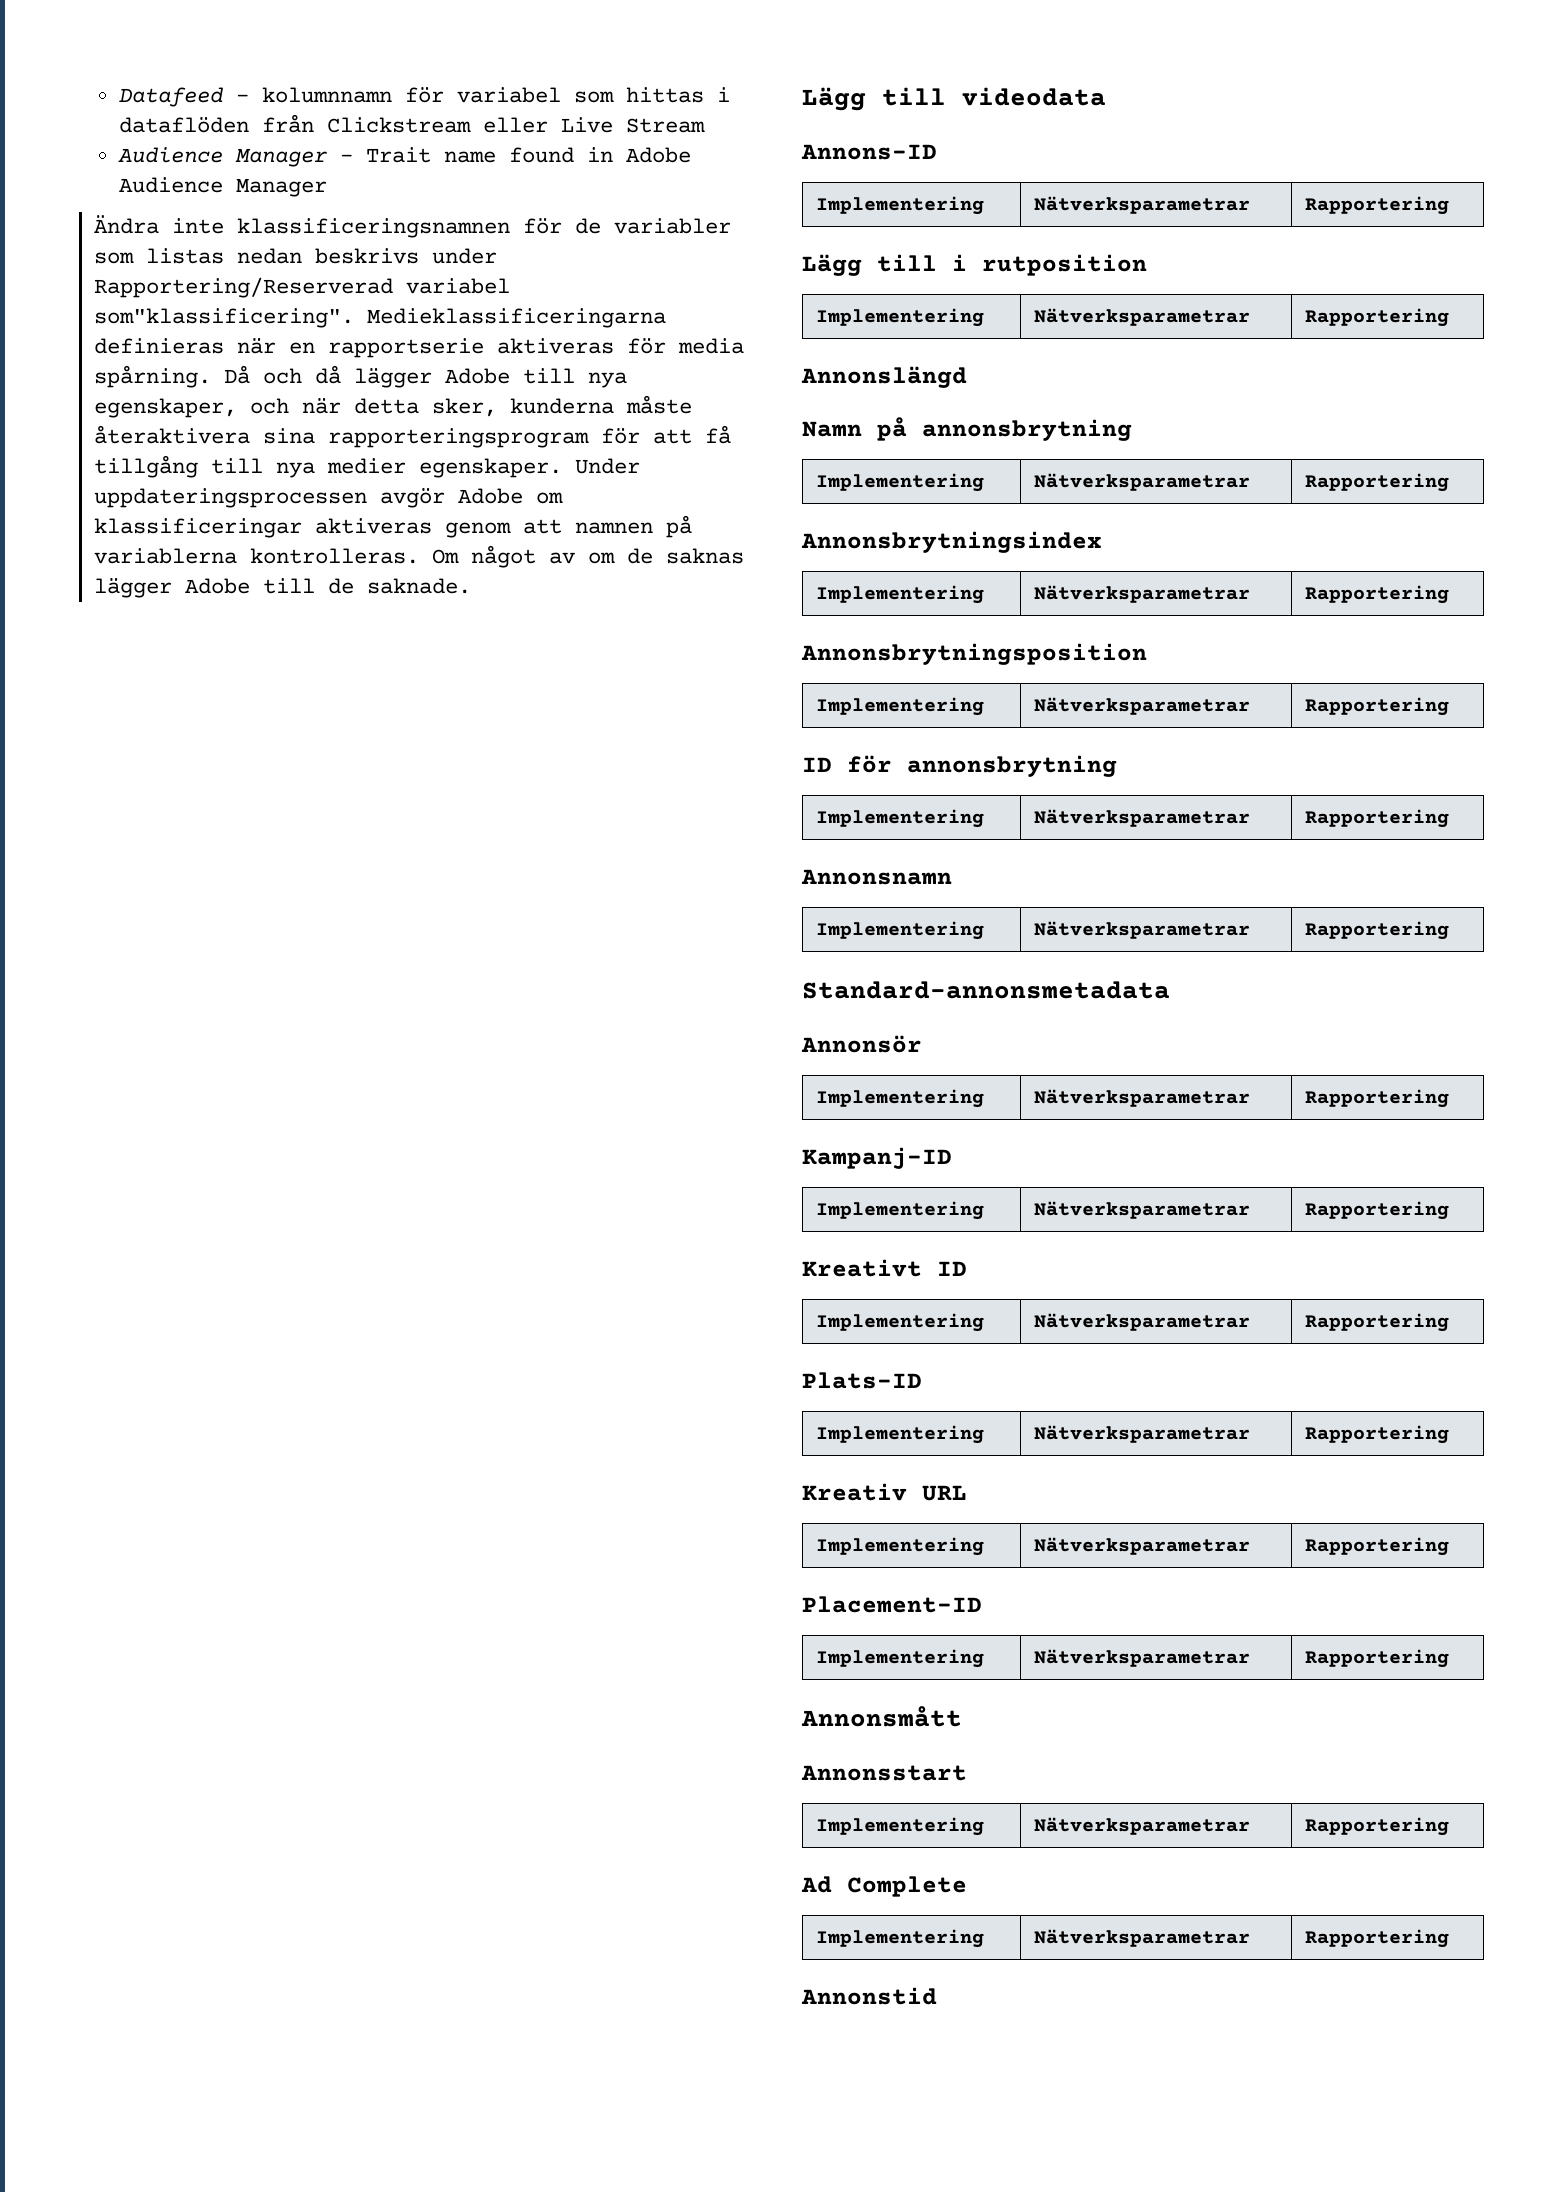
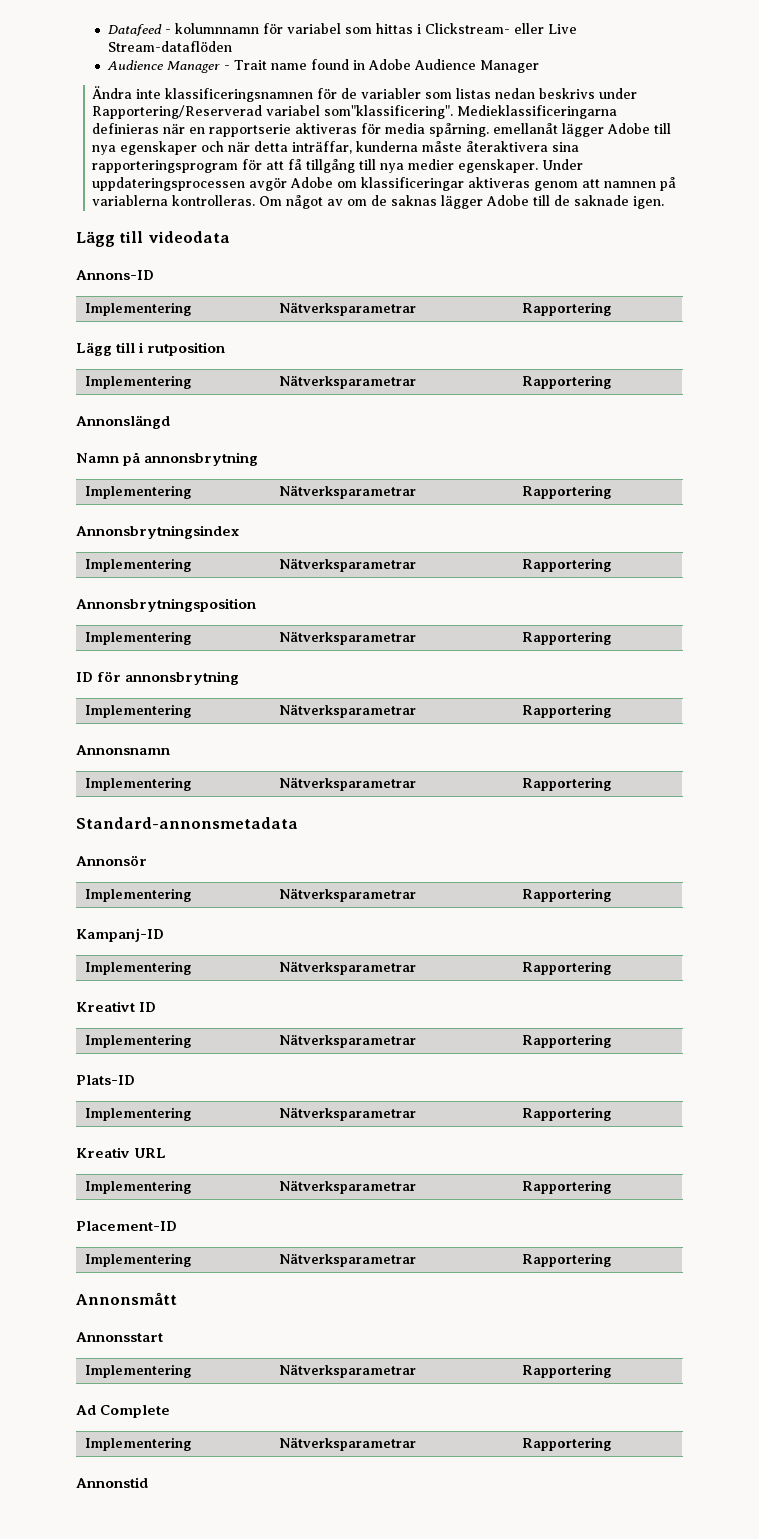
[119,114,472,133] dataflöden från Clickstream -> [424,23,510,34] Clickstream-
[626,118,706,133] Stream -> [107,41,232,52] Stream-dataflöden
[224,365,342,384] Då och då -> [493,123,559,134] emellanåt
[94,398,238,418] egenskaper, -> [120,141,198,155] egenskaper
[432,398,498,417] sker, -> [292,141,353,154] inträffar,
[367,578,472,594] saknade. -> [574,195,665,209] saknade igen.

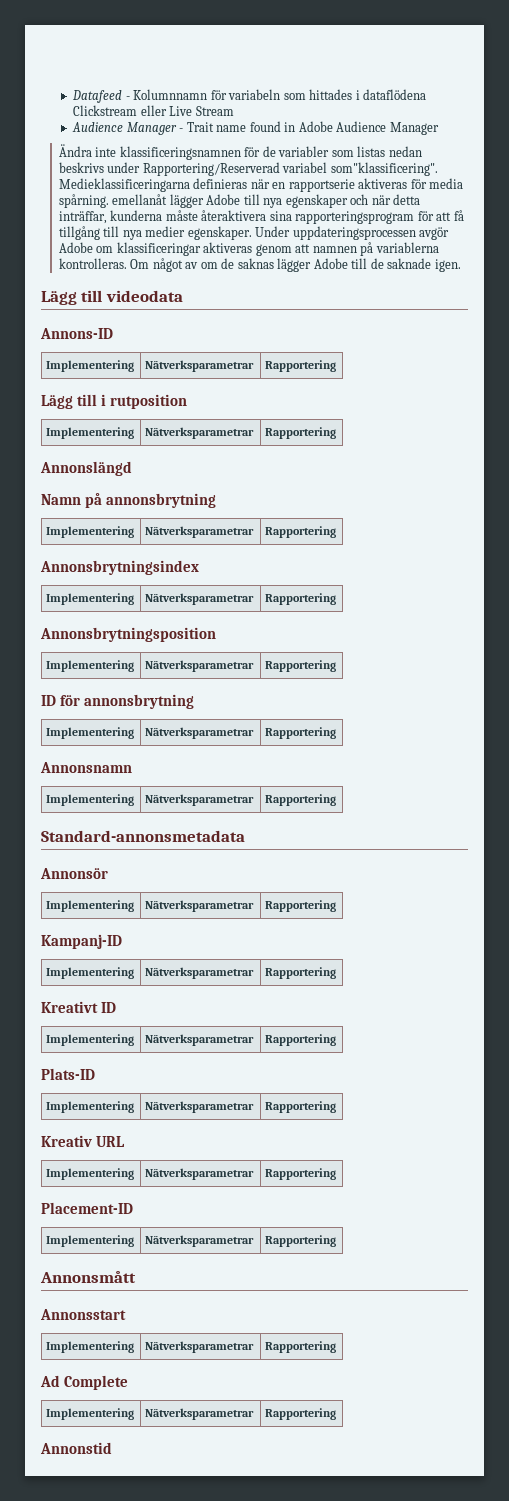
[174,23,510,34] kolumnnamn för variabel som hittas i Clickstream- -> [133,89,427,100] [73,105,138,116] Kolumnnamn för variabeln som hittades i dataflödena Clickstream
[107,41,232,52] Stream-dataflöden -> [195,106,234,116] Stream

